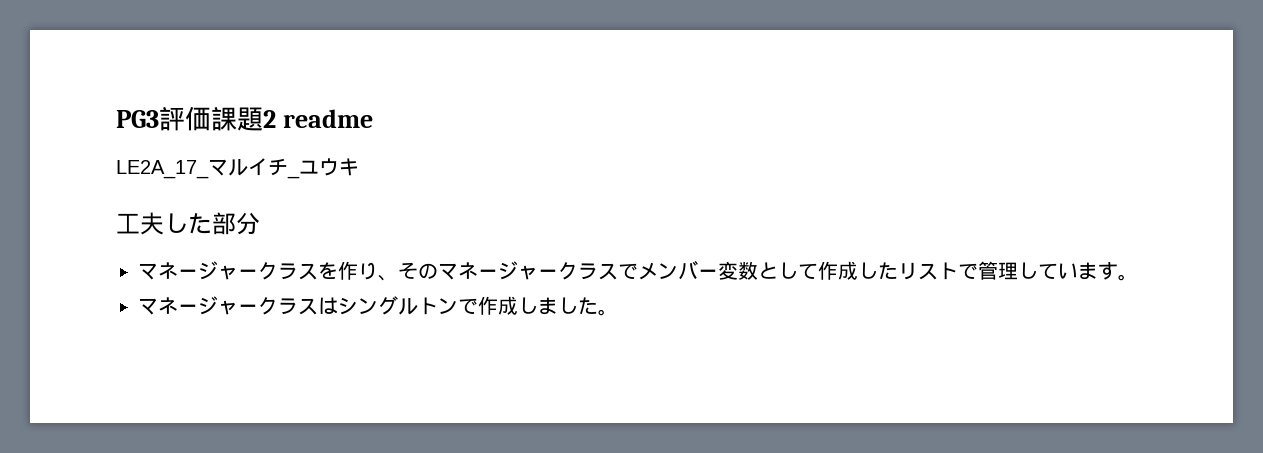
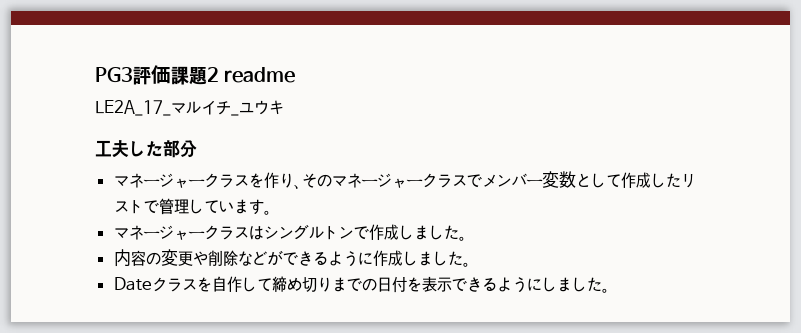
(618, 312) none -> [113,249,471,267] [113,276,610,293] // 内容の変更や削除などができるように作成しました。 // Dateクラスを自作して締め切りまでの日付を表示できるようにしました。

